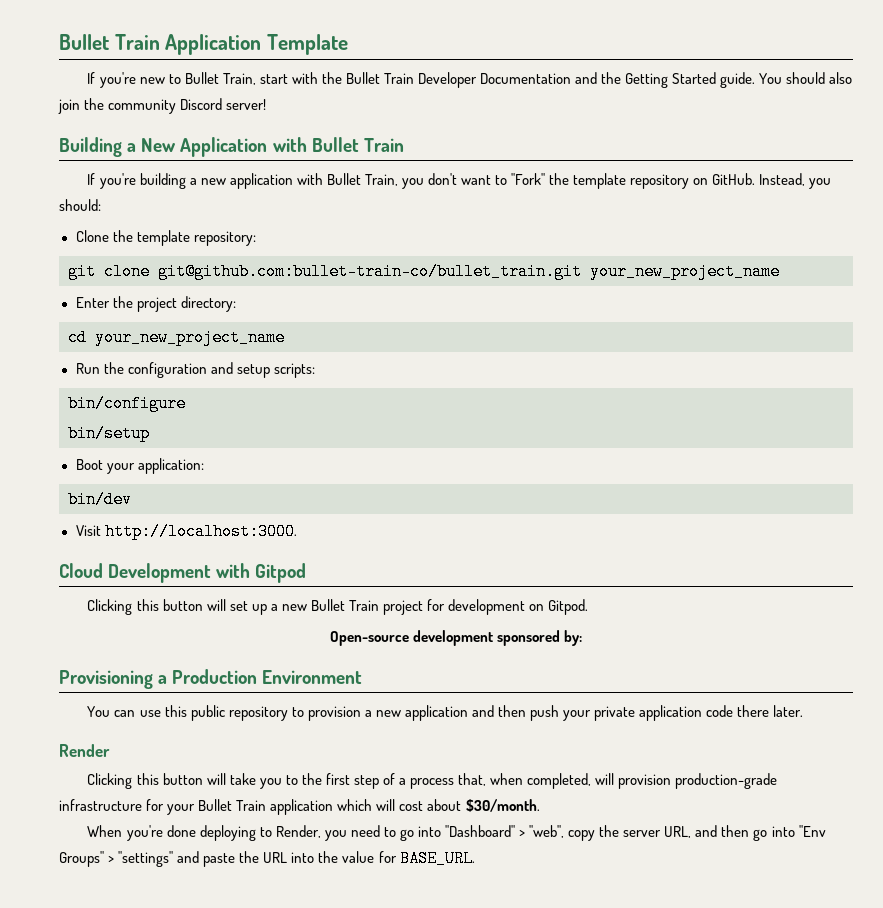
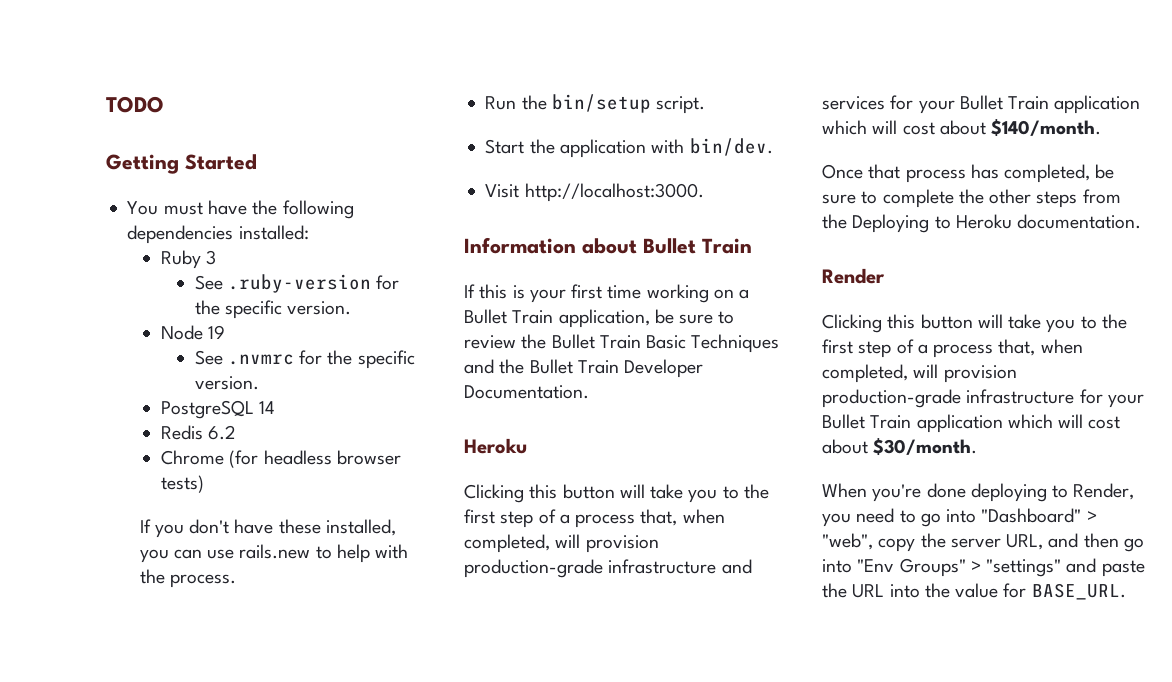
[59,34,349,55] [87,72,853,88] [58,98,267,114] [59,137,404,157] [87,173,832,189] [59,199,101,211] [75,230,256,246] [68,263,780,280] [75,296,236,312] [68,329,285,346] [75,362,315,378] [68,395,186,412] [68,425,150,442] [75,458,204,474] [68,491,132,508] [75,523,297,540] [59,563,307,583] [87,599,589,615] [329,630,583,646] [59,669,363,689] [87,705,804,721] Bullet Train Application Template // If you're new to Bullet Train, start with the Bullet Train Developer Documentation and the Getting Started guide. You should also join the community Discord server! // Building a New Application with Bullet Train // If you're building a new application with Bullet Train, you don't want to "Fork" the template repository on GitHub. Instead, you should: // Clone the template repository: // git clone git@github.com:bullet-train-co/bullet_train.git your_new_project_name // Enter the project directory: // cd your_new_project_name // Run the configuration and setup scripts: // bin/configure // bin/setup // Boot your application: // bin/dev // Visit http://localhost:3000. // Cloud Development with Gitpod // Clicking this button will set up a new Bullet Train project for development on Gitpod. // Open-source development sponsored by: // Provisioning a Production Environment // You can use this public repository to provision a new application and then push your private application code there later. -> [106,96,164,113] [106,154,257,174] [127,200,354,219] [127,225,309,244] [160,250,217,269] [194,274,400,293] [194,300,352,319] [160,325,226,340] [194,350,415,369] [194,376,259,390] [160,400,276,419] [160,425,237,440] [160,450,401,468] [160,475,204,493] [139,519,396,538] [139,544,409,563] [139,569,236,588] [485,94,706,114] [485,138,773,158] [485,183,704,202] [464,237,752,254] [464,284,750,303] [464,309,735,328] [464,334,780,353] [464,359,704,378] [464,385,589,399] [464,438,527,454] [464,484,769,503] [464,509,725,528] [464,534,659,553] [464,559,752,578] [822,95,1141,114] [822,119,1102,137] [822,164,1115,183] [822,189,1121,208] [822,214,1142,233] TODO // Getting Started // You must have the following dependencies installed: // Ruby 3 // See .ruby-version for the specific version. // Node 19 // See .nvmrc for the specific version. // PostgreSQL 14 // Redis 6.2 // Chrome (for headless browser tests) // If you don't have these installed, you can use rails.new to help with the process. // Run the bin/setup script. // Start the application with bin/dev. // Visit http://localhost:3000. // Information about Bullet Train // If this is your first time working on a Bullet Train application, be sure to review the Bullet Train Basic Techniques and the Bullet Train Developer Documentation. // Heroku // Clicking this button will take you to the first step of a process that, when completed, will provision production-grade infrastructure and services for your Bullet Train application which will cost about $140/month. // Once that process has completed, be sure to complete the other steps from the Deploying to Heroku documentation.

